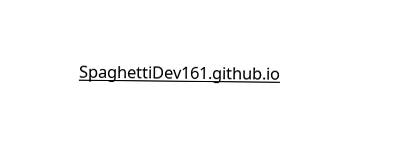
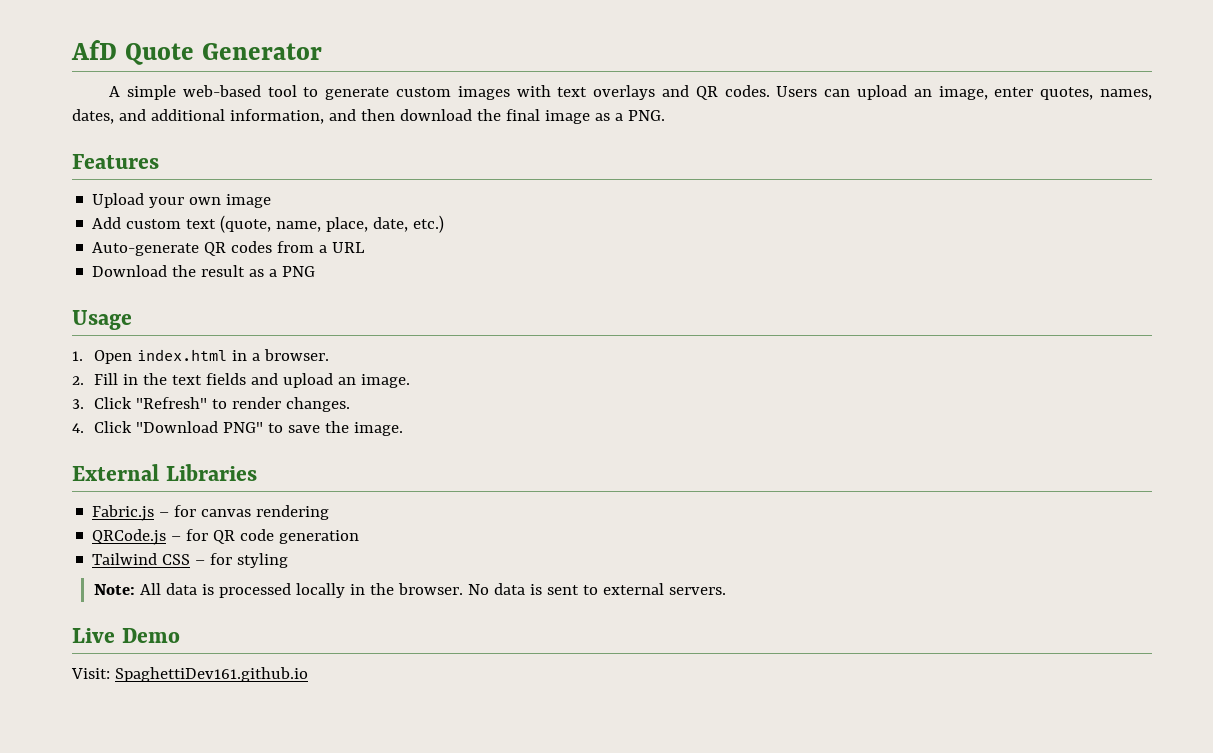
(78, 74) none -> [71,40,322,65] [109,85,1152,100] [72,109,665,124] [72,154,159,169] [92,193,272,208] [92,215,445,233] [92,241,366,256] [92,265,316,277] [72,310,132,330] [72,349,329,364] [72,373,410,388] [72,397,350,412] [72,421,403,436] [72,464,257,481] [92,505,330,521] [92,529,360,545] [92,553,289,568] [93,583,726,598] [72,628,180,643] [71,668,110,679] AfD Quote Generator // A simple web-based tool to generate custom images with text overlays and QR codes. Users can upload an image, enter quotes, names, dates, and additional information, and then download the final image as a PNG. // Features // Upload your own image // Add custom text (quote, name, place, date, etc.) // Auto-generate QR codes from a URL // Download the result as a PNG // Usage // 1. Open index.html in a browser. // 2. Fill in the text fields and upload an image. // 3. Click "Refresh" to render changes. // 4. Click "Download PNG" to save the image. // External Libraries // Fabric.js – for canvas rendering // QRCode.js – for QR code generation // Tailwind CSS – for styling // Note: All data is processed locally in the browser. No data is sent to external servers. // Live Demo // Visit:

